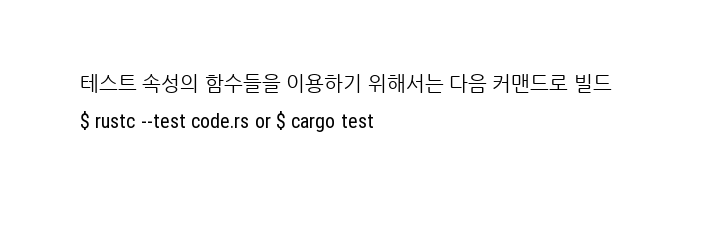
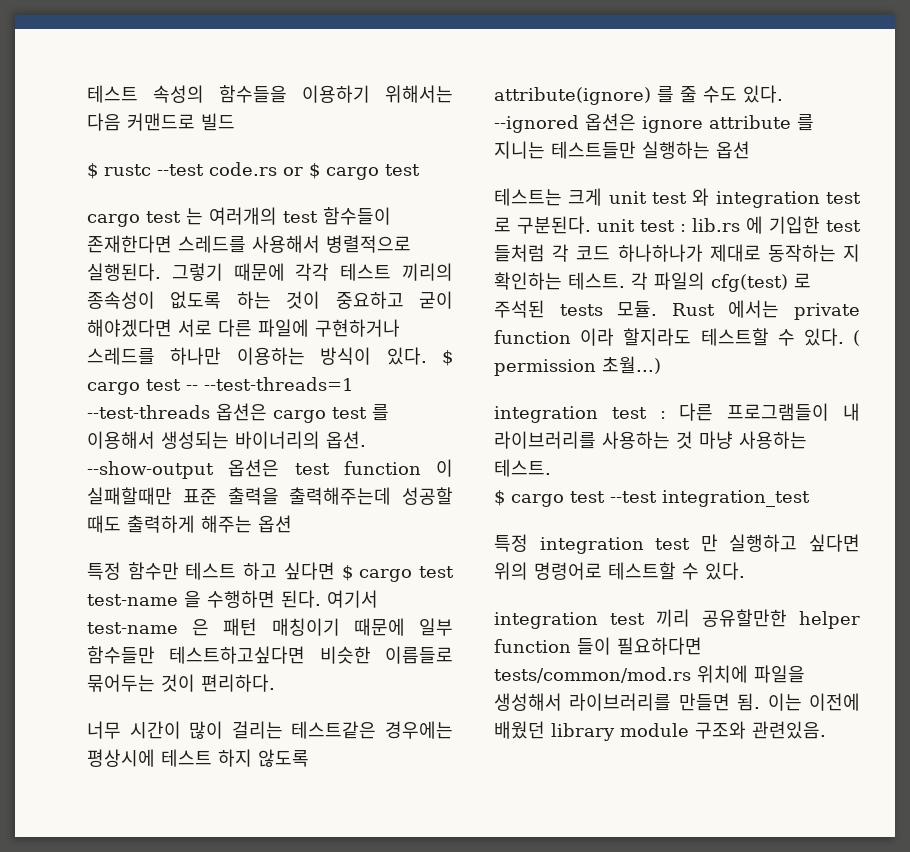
(374, 121) none -> [87,207,391,227] [87,235,411,253] [87,263,454,281] [87,291,453,309] [87,319,400,337] [87,347,453,366] [87,377,353,395] [87,403,389,423] [87,431,366,449] [87,459,453,479] [87,487,453,505] [87,515,292,533] [87,562,455,582] [87,590,378,608] [87,618,453,636] [87,646,453,664] [87,674,275,692] [87,721,453,739] [87,749,309,767] [494,85,783,105] [494,113,814,133] [494,141,750,159] [494,188,861,208] [494,216,861,234] [494,244,860,262] [494,272,811,292] [494,300,860,320] [494,328,860,346] [494,356,661,376] [494,403,860,423] [494,431,807,449] [494,459,551,477] [494,490,810,507] [494,534,860,554] [494,562,745,580] [494,609,860,629] [494,637,702,655] [494,665,805,683] [494,693,860,711] [494,721,826,741] // cargo test 는 여러개의 test 함수들이 존재한다면 스레드를 사용해서 병렬적으로 실행된다. 그렇기 때문에 각각 테스트 끼리의 종속성이 없도록 하는 것이 중요하고 굳이 해야겠다면 서로 다른 파일에 구현하거나 스레드를 하나만 이용하는 방식이 있다. $ cargo test -- --test-threads=1 --test-threads 옵션은 cargo test 를 이용해서 생성되는 바이너리의 옵션. --show-output 옵션은 test function 이 실패할때만 표준 출력을 출력해주는데 성공할 때도 출력하게 해주는 옵션 // 특정 함수만 테스트 하고 싶다면 $ cargo test test-name 을 수행하면 된다. 여기서 test-name 은 패턴 매칭이기 때문에 일부 함수들만 테스트하고싶다면 비슷한 이름들로 묶어두는 것이 편리하다. // 너무 시간이 많이 걸리는 테스트같은 경우에는 평상시에 테스트 하지 않도록 attribute(ignore) 를 줄 수도 있다. --ignored 옵션은 ignore attribute 를 지니는 테스트들만 실행하는 옵션 // 테스트는 크게 unit test 와 integration test 로 구분된다. unit test : lib.rs 에 기입한 test 들처럼 각 코드 하나하나가 제대로 동작하는 지 확인하는 테스트. 각 파일의 cfg(test) 로 주석된 tests 모듈. Rust 에서는 private function 이라 할지라도 테스트할 수 있다. ( permission 초월...) // integration test : 다른 프로그램들이 내 라이브러리를 사용하는 것 마냥 사용하는 테스트. // $ cargo test --test integration_test // 특정 integration test 만 실행하고 싶다면 위의 명령어로 테스트할 수 있다. // integration test 끼리 공유할만한 helper function 들이 필요하다면 tests/common/mod.rs 위치에 파일을 생성해서 라이브러리를 만들면 됨. 이는 이전에 배웠던 library module 구조와 관련있음.

